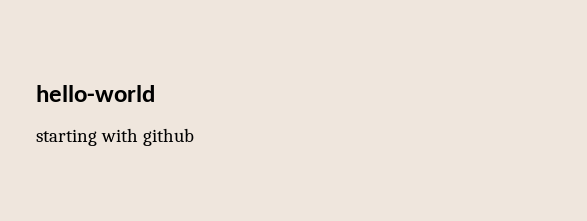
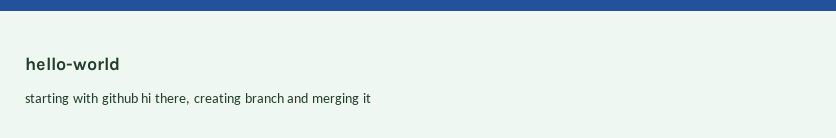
(195, 137) none -> [141,93,372,105] hi there, creating branch and merging it

